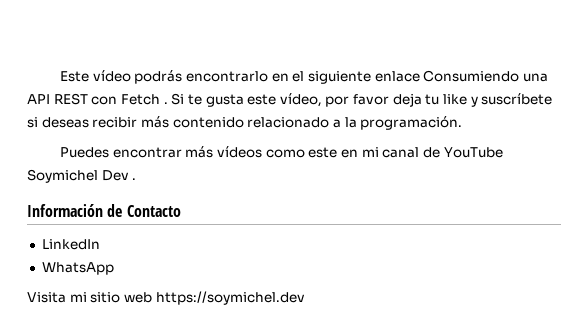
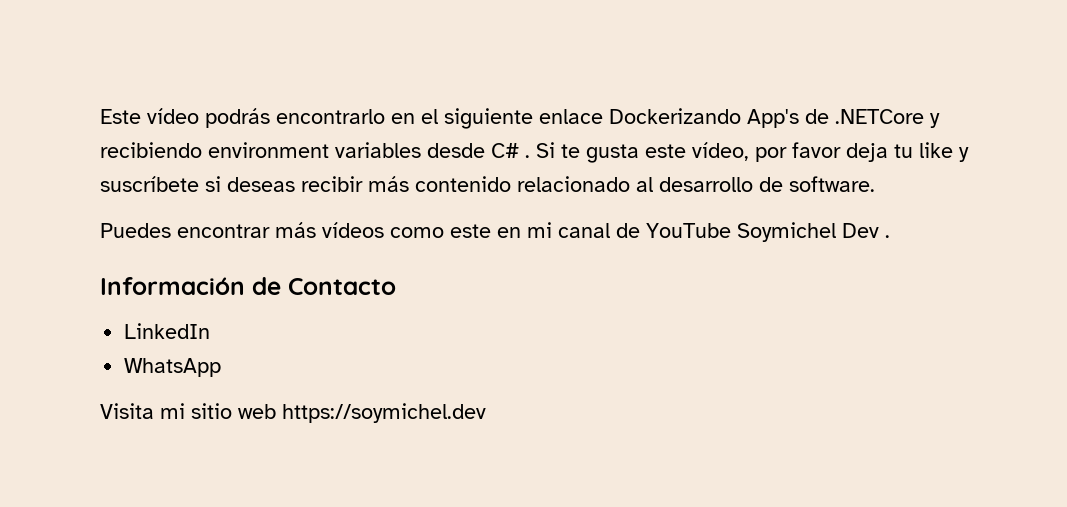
[423,70,548,82] [27,93,160,105] Consumiendo una API REST con Fetch -> [609,108,940,128] [100,142,519,158] Dockerizando App's de .NETCore y recibiendo environment variables desde C#
[332,116,463,130] a la programación. -> [636,176,875,192] al desarrollo de software.

